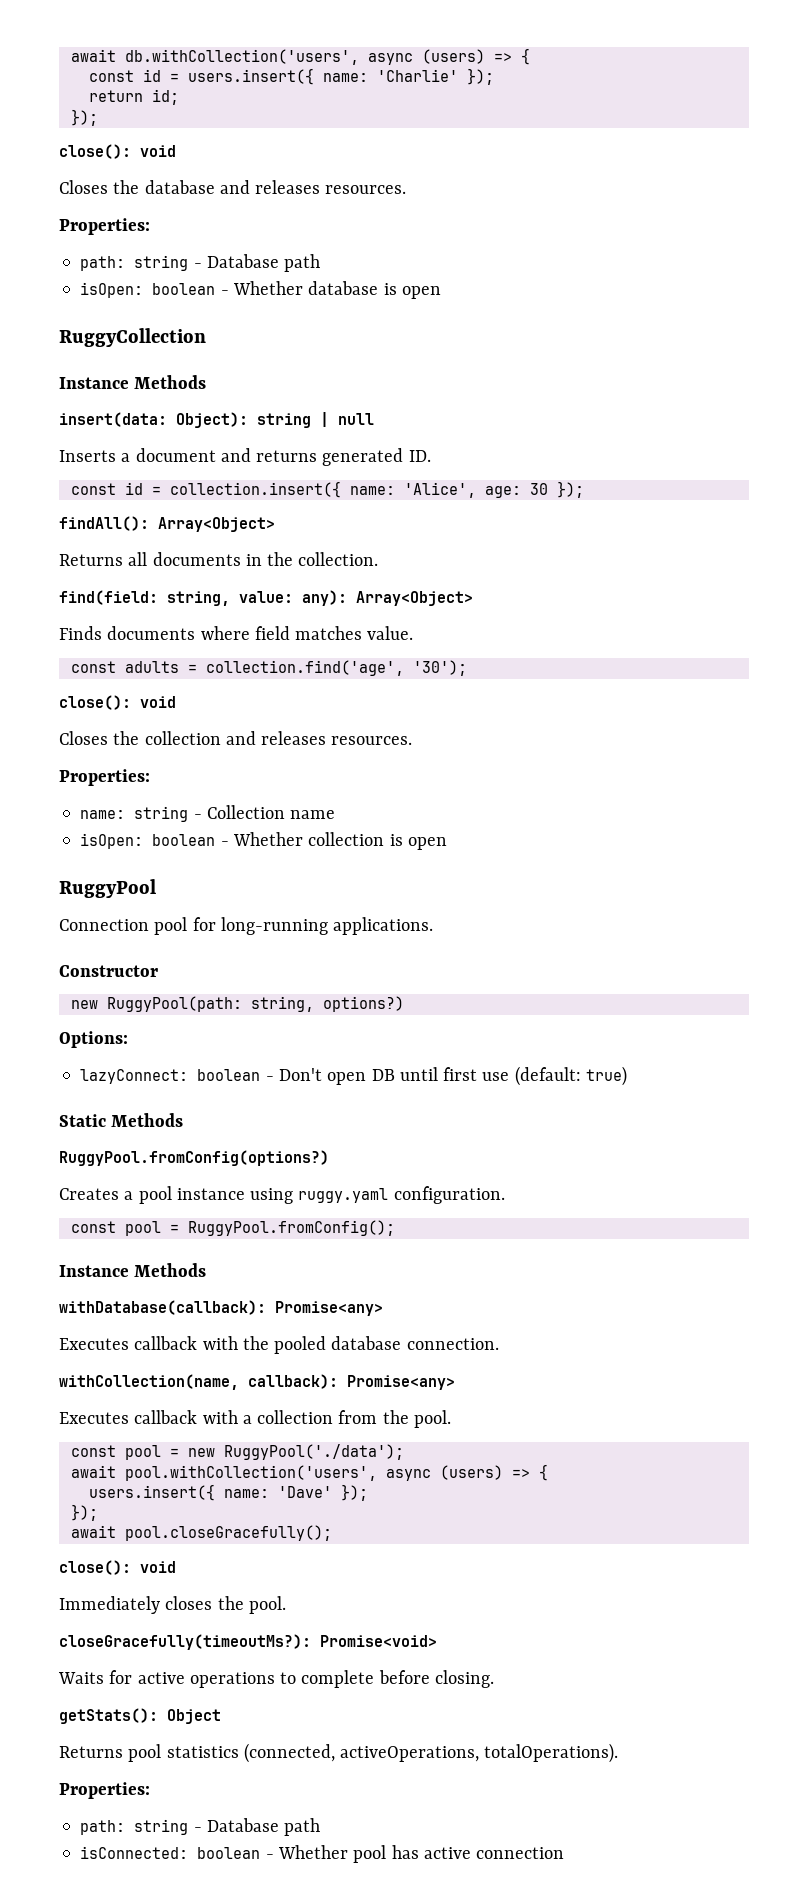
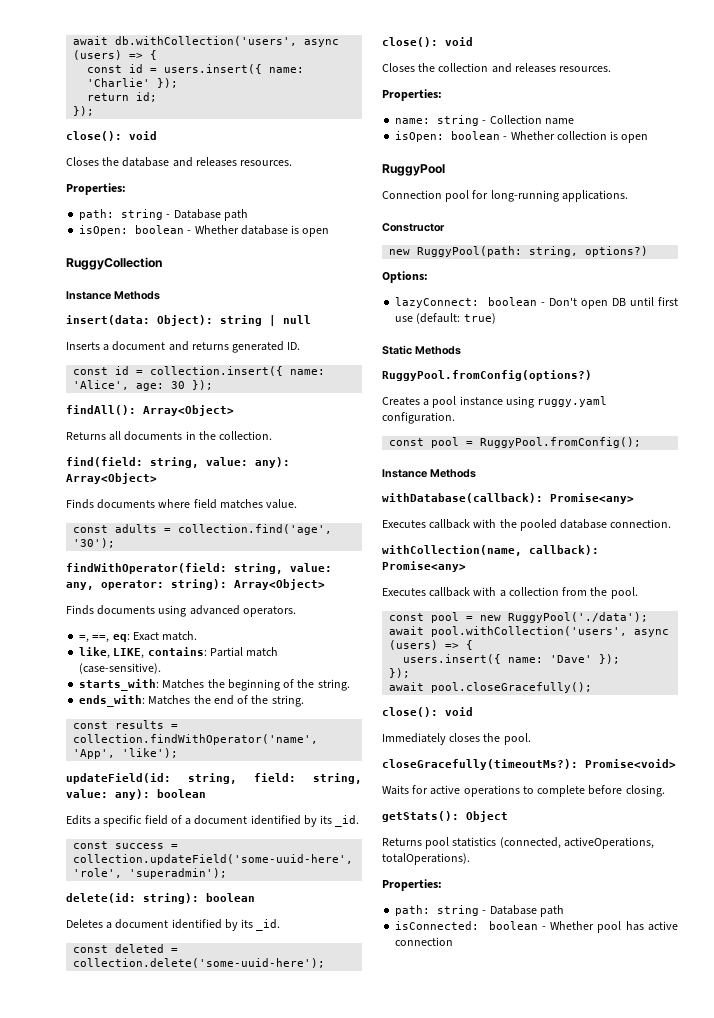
(467, 668) none -> [66,563,332,574] [66,579,325,590] [66,605,296,617] [79,631,198,643] [79,647,279,659] [79,663,162,674] [79,679,350,691] [79,695,304,707] [73,720,179,729] [73,734,319,745] [73,748,179,759] [66,773,362,784] [66,789,206,800] [66,815,360,827] [73,841,179,849] [73,854,354,865] [73,868,228,879] [66,893,255,904] [66,919,281,931] [73,944,179,953] [73,958,326,968] // findWithOperator(field: string, value: any, operator: string): Array<Object> // Finds documents using advanced operators. // =, ==, eq: Exact match. // like, LIKE, contains: Partial match (case-sensitive). // starts_with: Matches the beginning of the string. // ends_with: Matches the end of the string. // const results = collection.findWithOperator('name', 'App', 'like'); // updateField(id: string, field: string, value: any): boolean // Edits a specific field of a document identified by its _id. // const success = collection.updateField('some-uuid-here', 'role', 'superadmin'); // delete(id: string): boolean // Deletes a document identified by its _id. // const deleted = collection.delete('some-uuid-here');

